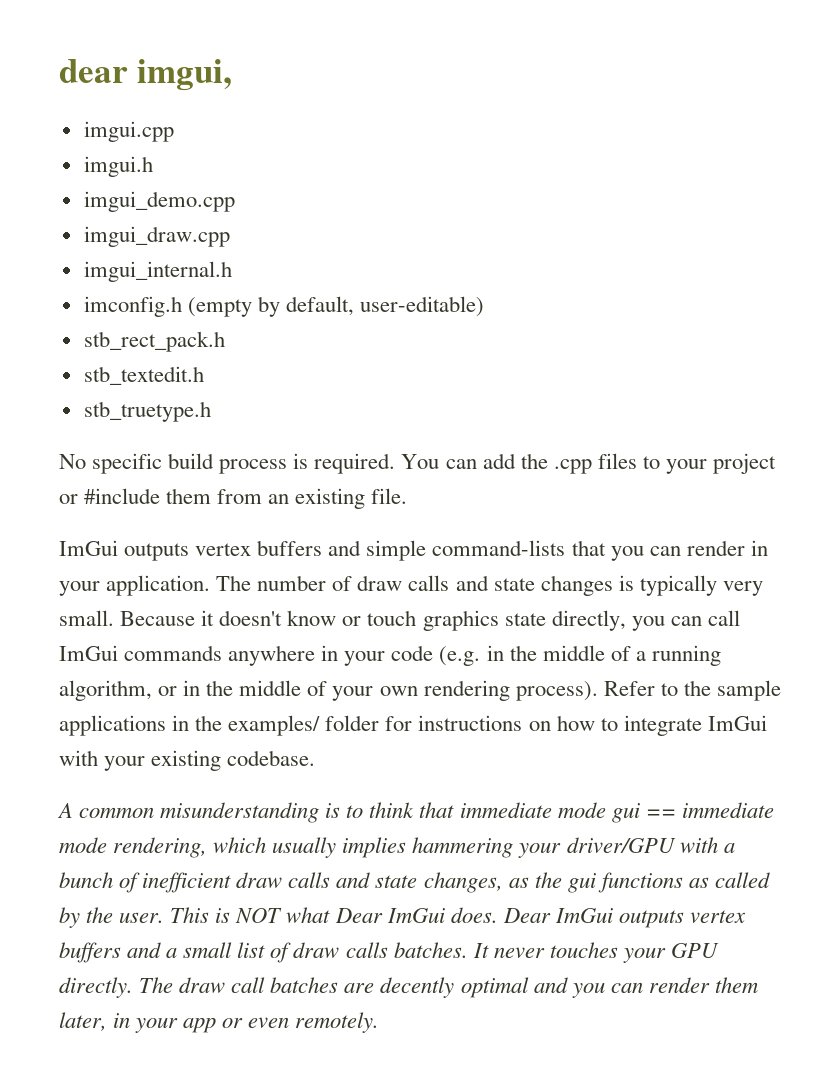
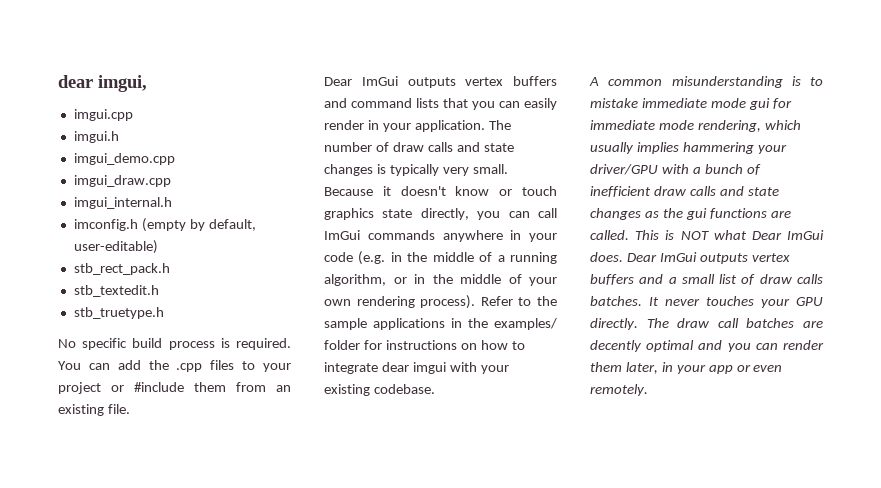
[59,540,566,561] ImGui outputs vertex buffers and simple command-lists -> [324,76,557,88] [324,98,439,108] Dear ImGui outputs vertex buffers and command lists
(681, 551) none -> [524,98,557,110] easily
[707,715,767,731] ImGui -> [381,362,446,374] dear imgui
[369,802,455,818] think that -> [590,98,638,108] mistake
[645,809,676,818] == -> [772,98,792,109] for
[423,872,503,893] changes, -> [590,208,641,220] changes
[688,872,770,888] [59,907,165,928] as called by the user. -> [770,210,791,218] [590,230,629,240] are called.

